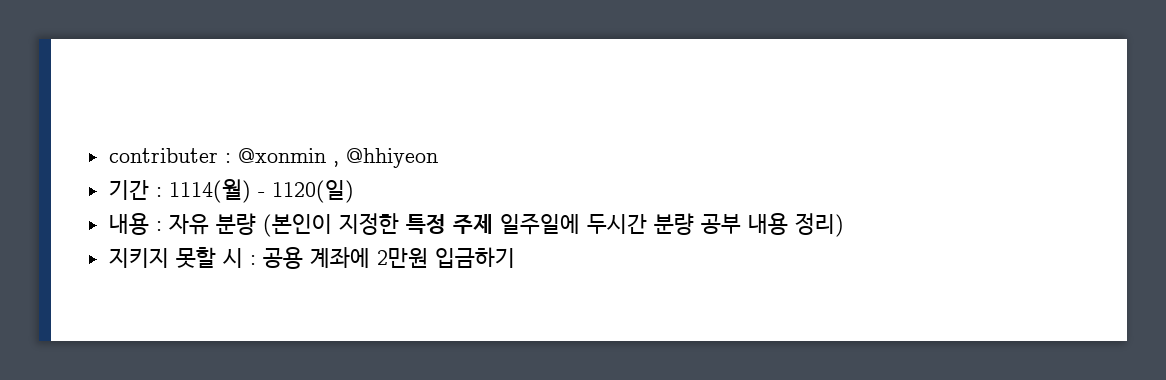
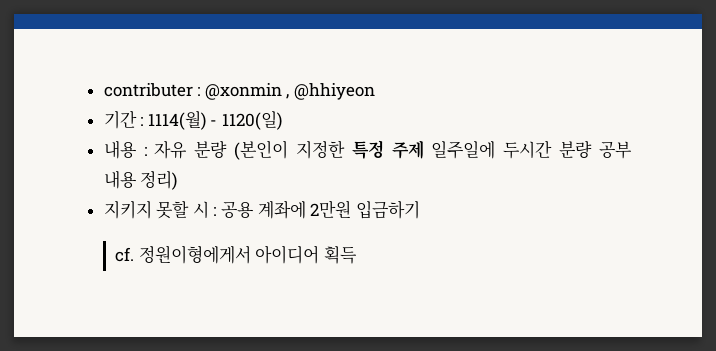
(515, 257) none -> [115,245,357,264] // cf. 정원이형에게서 아이디어 획득

